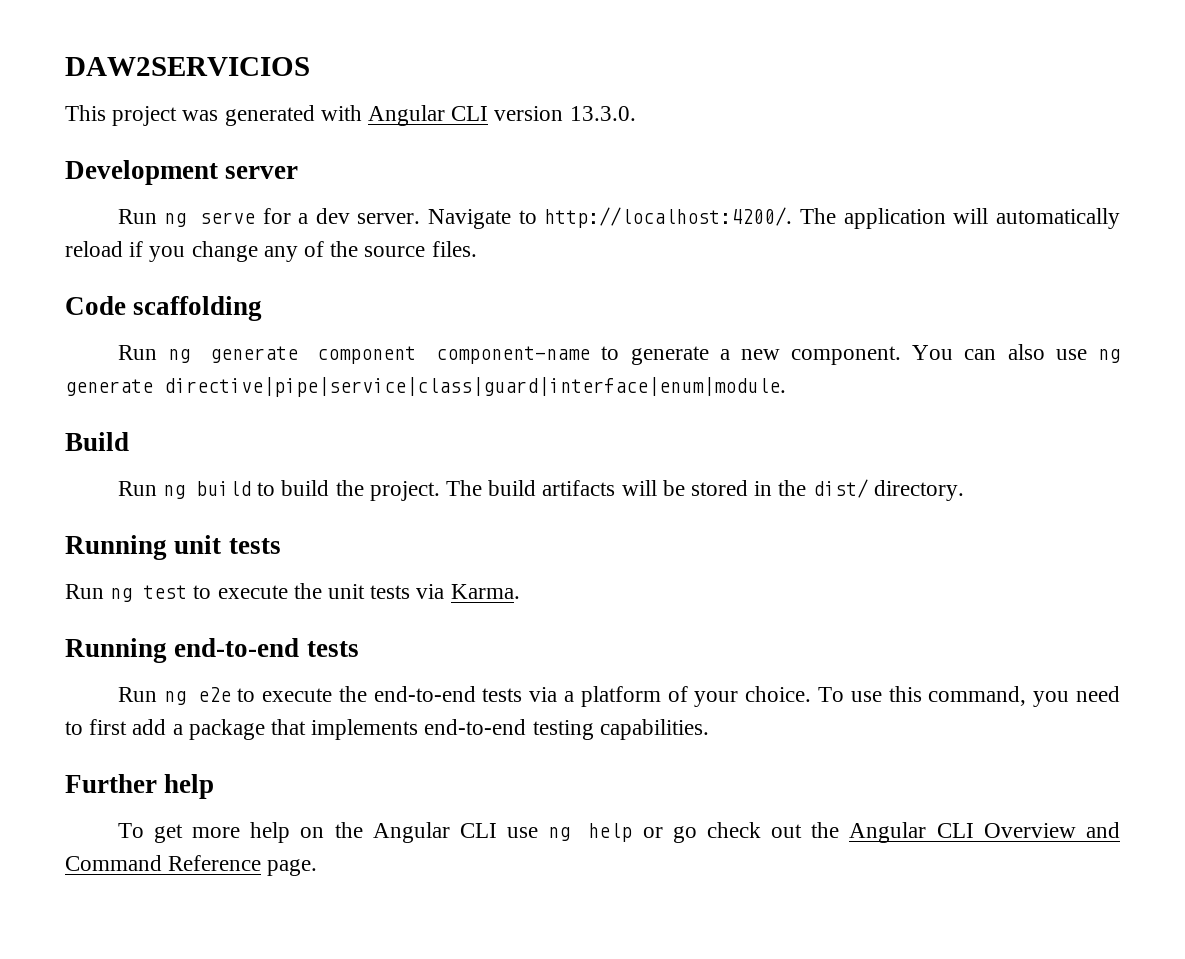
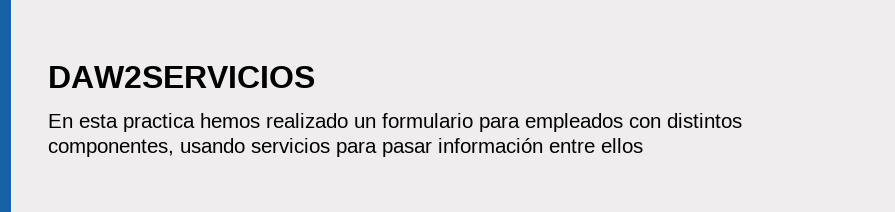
[65,105,636,126] [65,160,299,185] [117,207,1120,229] [65,241,477,262] [65,296,263,321] [117,344,1120,365] [65,377,786,397] [65,432,129,451] [117,479,964,501] [65,535,281,560] [65,583,520,602] [65,638,359,663] [117,686,1120,707] [65,719,709,740] [65,774,215,799] [117,822,1121,843] [65,855,318,876] This project was generated with Angular CLI version 13.3.0. // Development server // Run ng serve for a dev server. Navigate to http://localhost:4200/. The application will automatically reload if you change any of the source files. // Code scaffolding // Run ng generate component component-name to generate a new component. You can also use ng generate directive|pipe|service|class|guard|interface|enum|module. // Build // Run ng build to build the project. The build artifacts will be stored in the dist/ directory. // Running unit tests // Run ng test to execute the unit tests via Karma. // Running end-to-end tests // Run ng e2e to execute the end-to-end tests via a platform of your choice. To use this command, you need to first add a package that implements end-to-end testing capabilities. // Further help // To get more help on the Angular CLI use ng help or go check out the Angular CLI Overview and Command Reference page. -> [48,113,742,132] [48,138,643,157] En esta practica hemos realizado un formulario para empleados con distintos componentes, usando servicios para pasar información entre ellos

